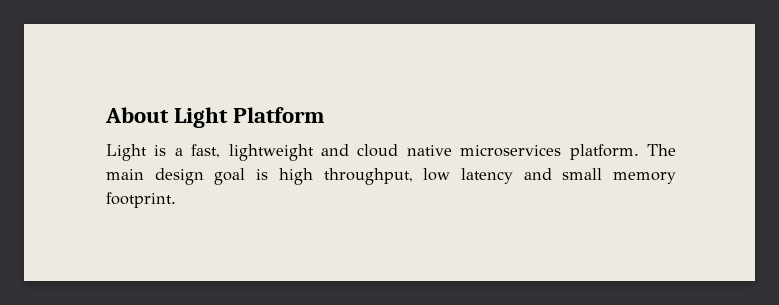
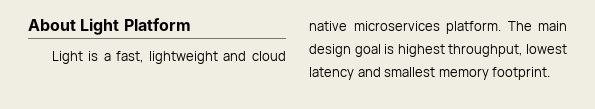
[278,168,451,185] high throughput, low -> [397,44,567,57] highest throughput, lowest
[562,168,603,180] small -> [384,67,436,77] smallest

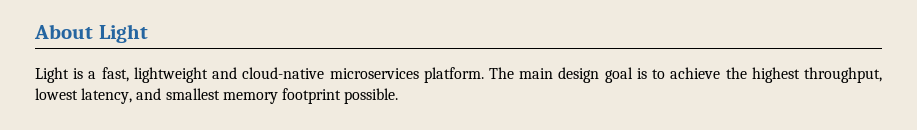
[123,18,191,31] Platform -> (148, 33) none
[252,51,286,61] [309,21,347,31] cloud native -> [242,67,325,79] cloud-native
(395, 49) none -> [652,67,747,79] to achieve the
[309,67,354,80] latency -> [81,88,133,104] latency,
[492,67,551,80] footprint. -> [281,88,399,104] footprint possible.

